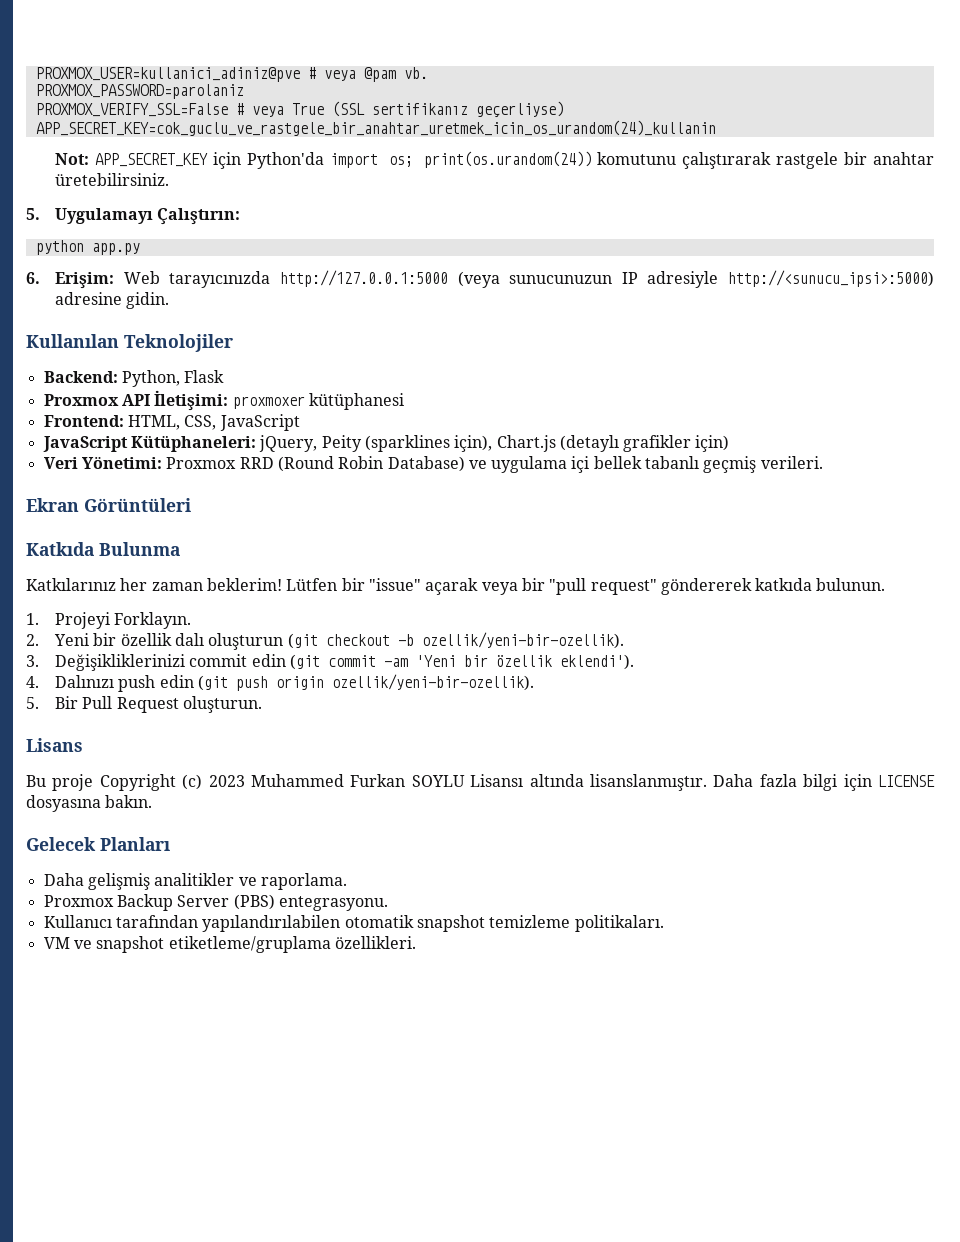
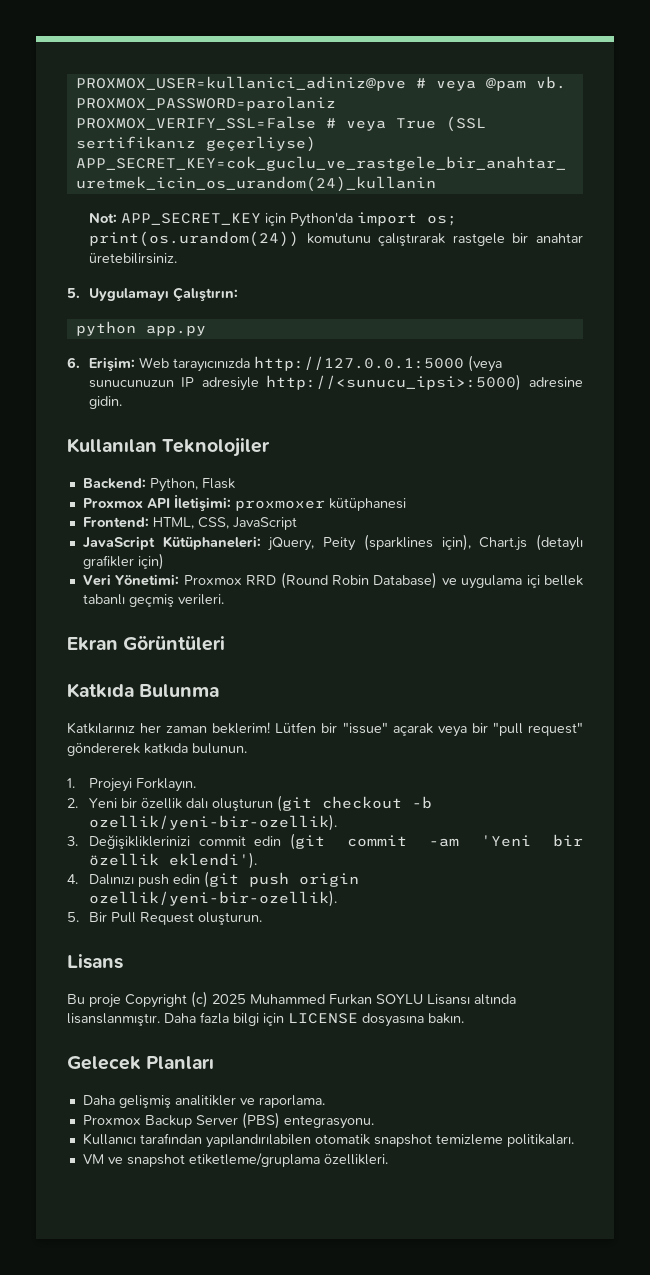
[208,775,245,787] 2023 -> [212,994,246,1004] 2025

